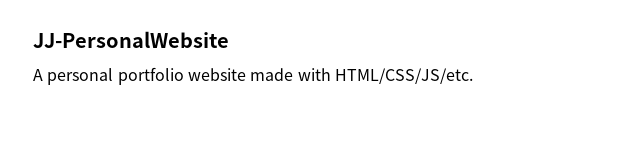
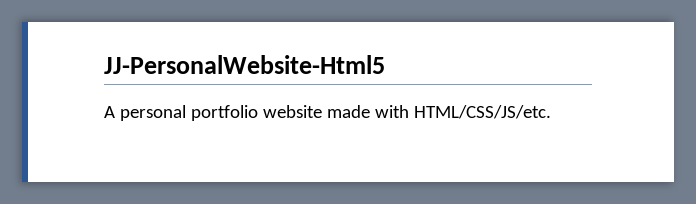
[33,31,229,48] JJ-PersonalWebsite -> [104,55,385,74] JJ-PersonalWebsite-Html5

